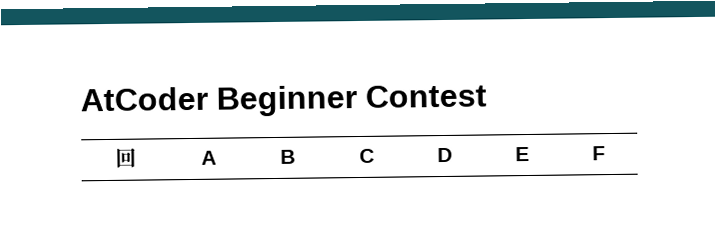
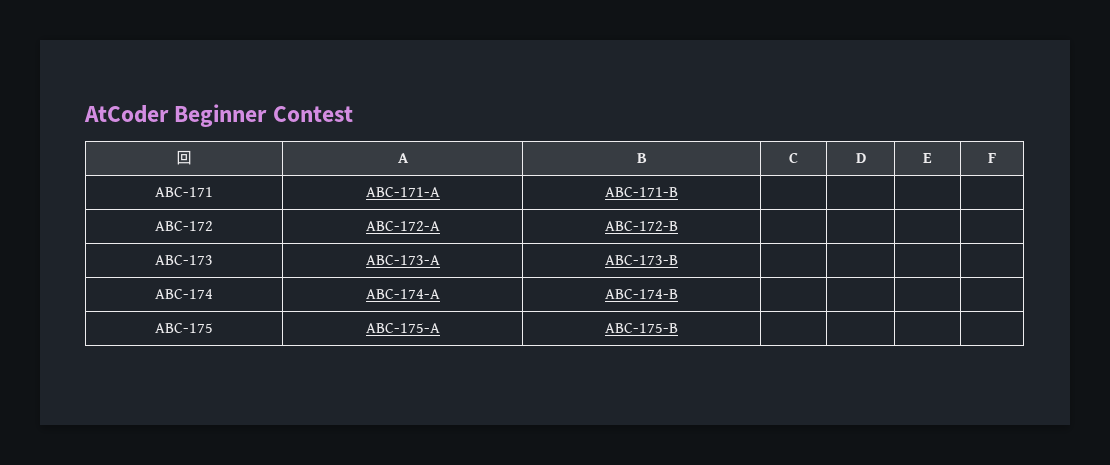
(606, 153) none -> [155,187,213,197] [365,187,440,197] [605,187,678,197] [155,221,213,231] [365,221,440,231] [605,221,678,231] [155,255,213,265] [365,255,440,265] [605,255,678,265] [155,289,213,299] [365,289,440,299] [605,289,678,299] [155,323,213,333] [365,323,440,333] [605,323,678,333] // ABC-171 | ABC-171-A | ABC-171-B | | | | // ABC-172 | ABC-172-A | ABC-172-B | | | | // ABC-173 | ABC-173-A | ABC-173-B | | | | // ABC-174 | ABC-174-A | ABC-174-B | | | | // ABC-175 | ABC-175-A | ABC-175-B | | | |

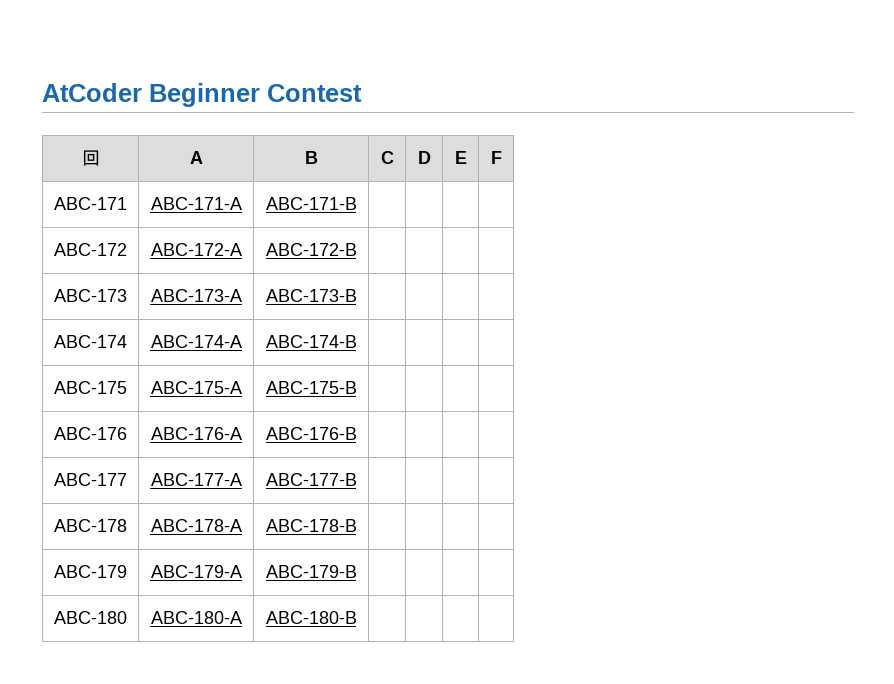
(678, 328) none -> [54,427,127,440] [150,427,242,440] [265,427,357,440] [54,473,127,486] [150,473,242,486] [265,473,357,486] [54,519,127,532] [150,519,242,532] [265,519,357,532] [54,565,127,578] [150,565,242,578] [265,565,357,578] [54,611,127,624] [150,611,242,624] [265,611,357,624] // ABC-176 | ABC-176-A | ABC-176-B | | | | // ABC-177 | ABC-177-A | ABC-177-B | | | | // ABC-178 | ABC-178-A | ABC-178-B | | | | // ABC-179 | ABC-179-A | ABC-179-B | | | | // ABC-180 | ABC-180-A | ABC-180-B | | | |

